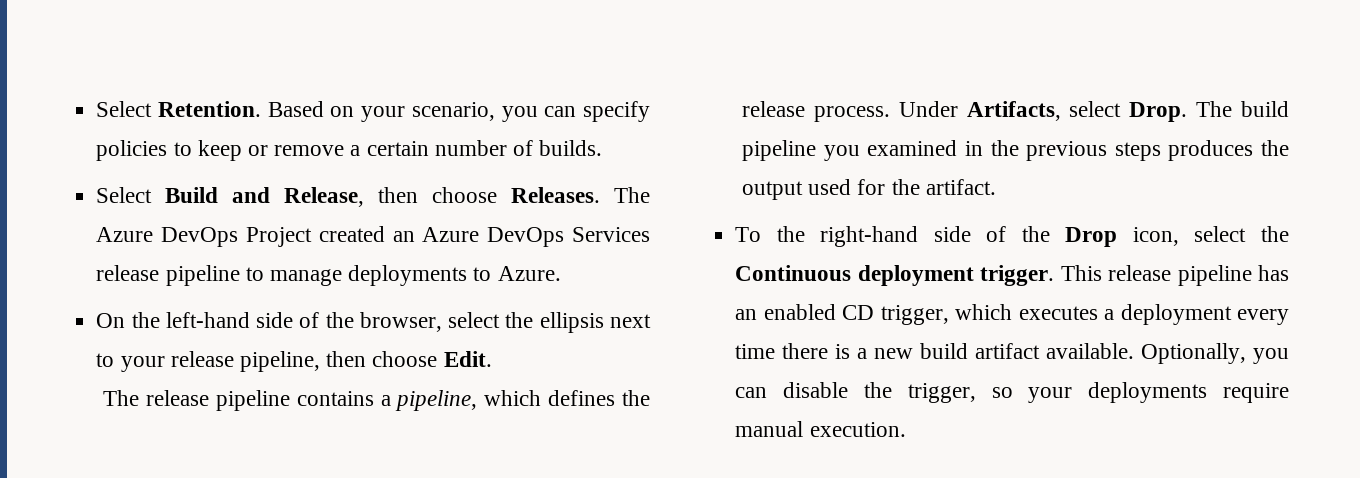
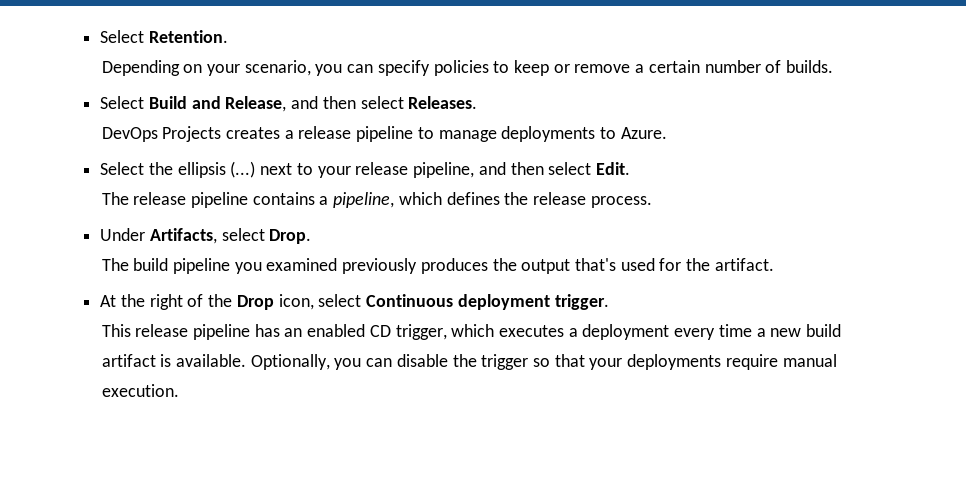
[267,101,324,117] Based -> [101,60,180,76] // Depending
[378,187,651,203] [96,226,651,247] then choose Releases. The Azure DevOps Project created an Azure DevOps Services -> [291,96,478,109] [101,126,294,142] and then select Releases. // DevOps Projects creates a
[96,312,501,332] On the left-hand side of the browser, select -> [100,162,145,175] Select
(604, 322) none -> [230,161,256,178] (...)
[326,351,438,367] then choose -> [478,162,592,175] and then select
(890, 114) none -> (652, 202) //
(1188, 112) none -> (312, 236) //
[964,140,1161,161] in the previous steps -> [342,258,418,274] previously
(804, 190) none -> [575,258,617,271] that's
[735,226,971,247] To the right-hand side -> [100,294,183,310] At the right
[1261,226,1289,242] the -> (362, 300) none
(1055, 275) none -> (609, 302) //
[782,343,851,359] there is -> (752, 330) none
(1041, 351) none -> [160,354,172,367] is
[907,383,1013,403] trigger, so -> [481,354,585,370] trigger so that

